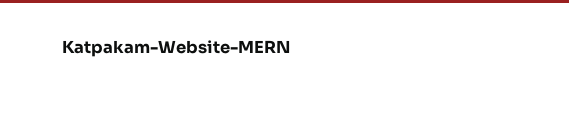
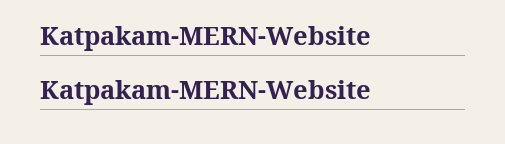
[62,40,290,57] Katpakam-Website-MERN -> [40,26,371,51] [40,80,371,105] Katpakam-MERN-Website // Katpakam-MERN-Website

